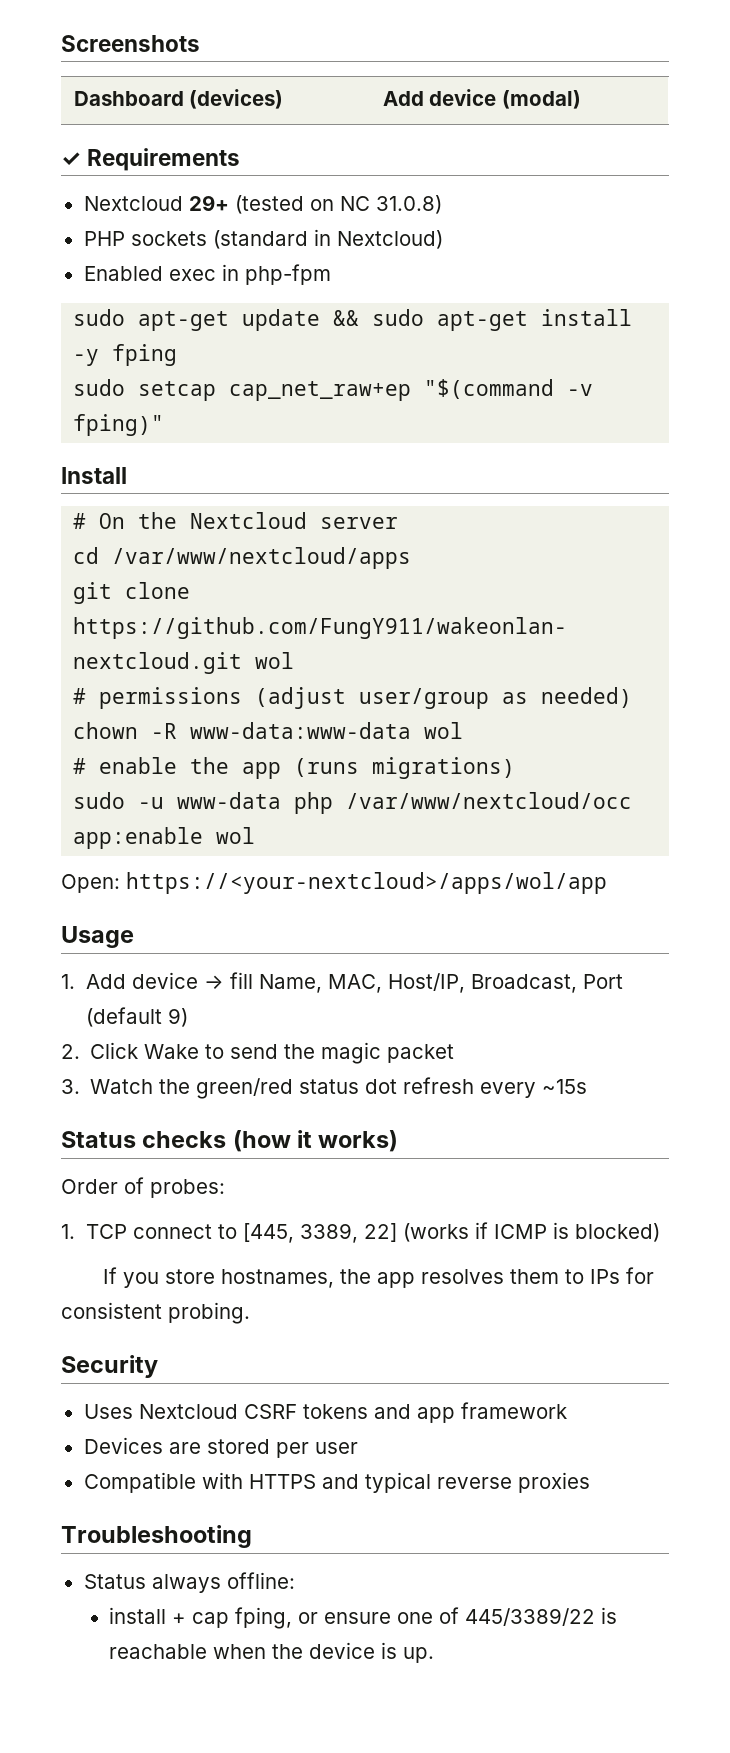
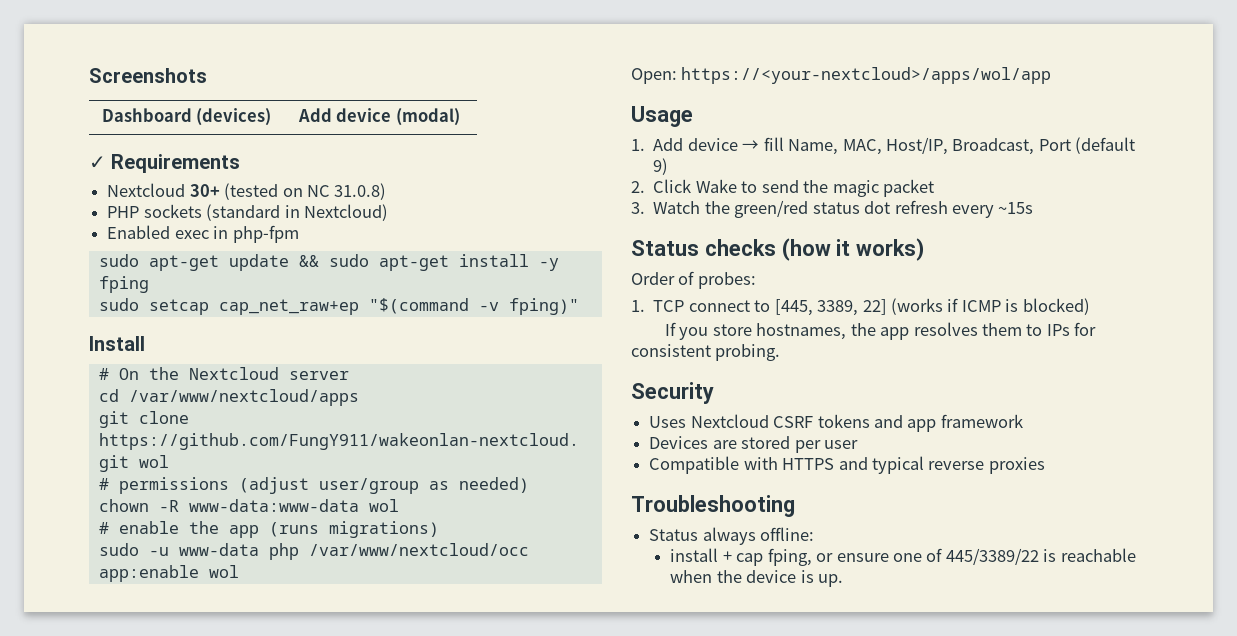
[188,195,229,211] 29+ -> [189,184,220,197] 30+

